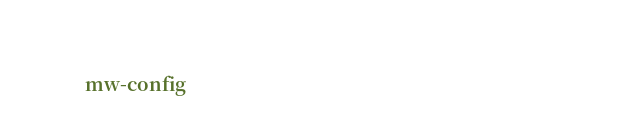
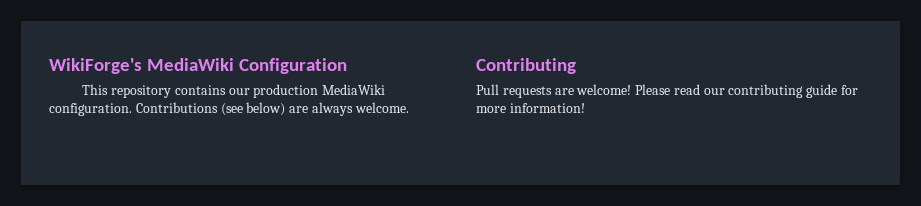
[85,75,186,96] mw-config -> [49,58,347,74] [82,84,386,98] [49,102,409,116] [476,58,576,74] [476,84,859,98] [476,103,585,113] WikiForge's MediaWiki Configuration // This repository contains our production MediaWiki configuration. Contributions (see below) are always welcome. // Contributing // Pull requests are welcome! Please read our contributing guide for more information!

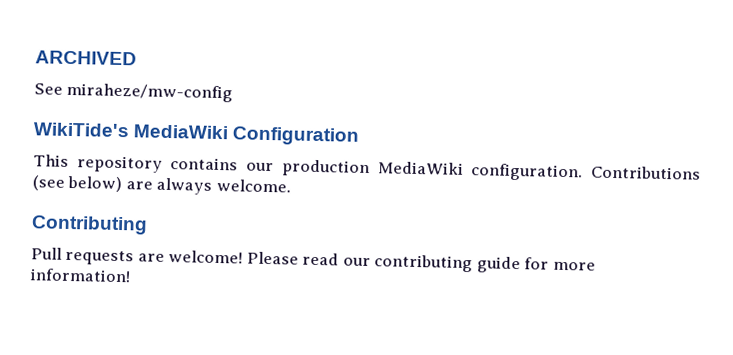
[49,58,142,74] WikiForge's -> [35,50,137,66] [34,82,234,103] [33,122,130,138] ARCHIVED // See miraheze/mw-config // WikiTide's

